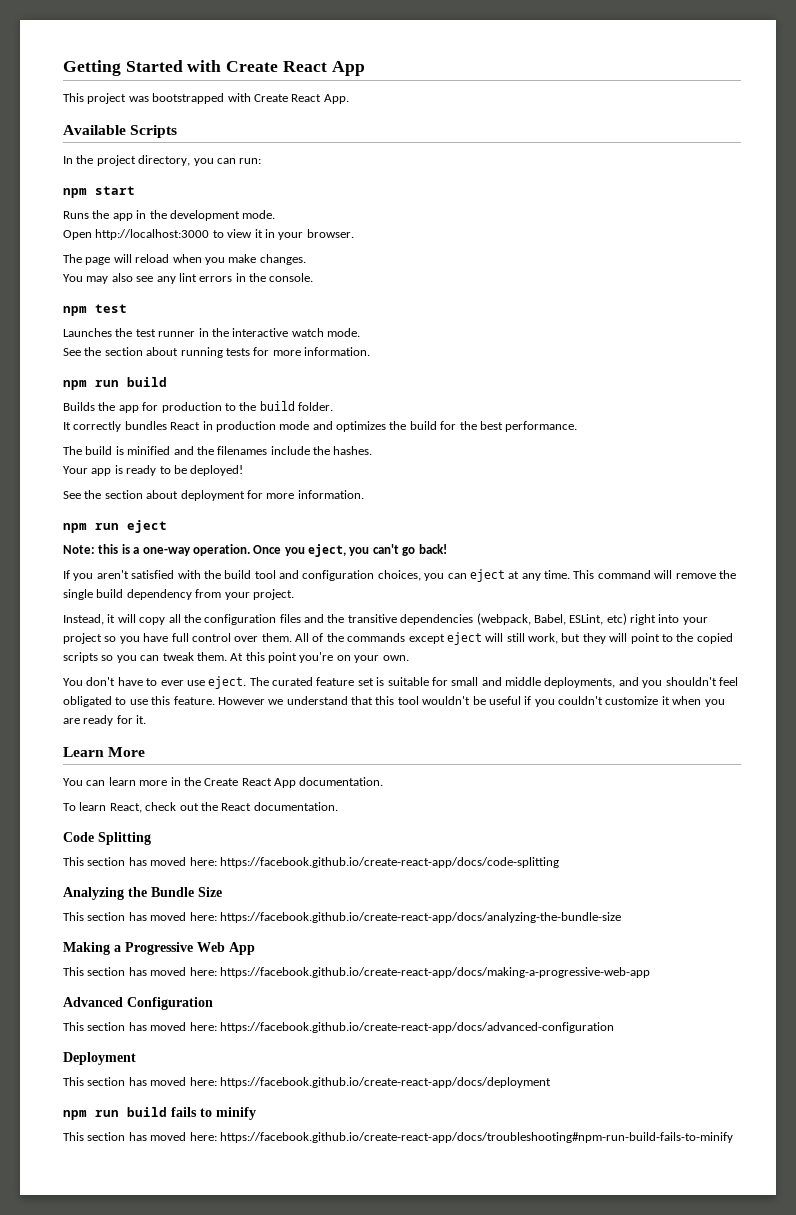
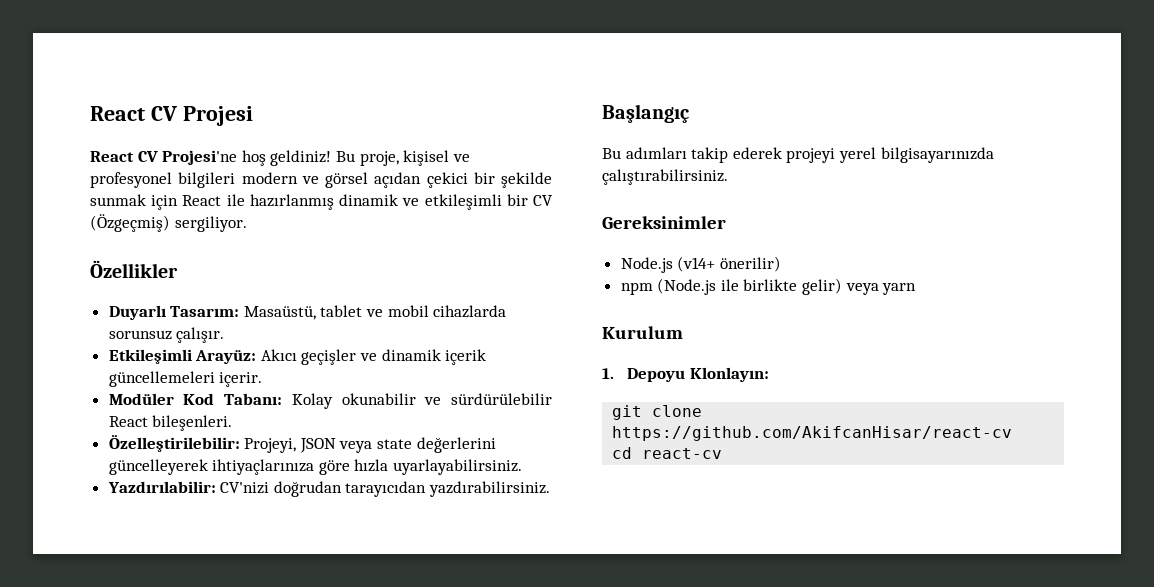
[63,60,365,76] [63,93,349,104] [63,125,178,138] [63,155,262,166] [63,186,135,198] [63,210,276,221] [63,229,354,240] [63,254,306,265] [63,273,314,284] [63,304,127,316] [63,328,360,337] [63,347,370,358] [63,377,167,390] [63,401,333,413] [63,421,578,432] [63,446,373,455] [63,465,244,476] [63,490,364,501] [63,520,167,533] [63,544,447,557] [63,569,736,582] [63,589,294,600] [63,613,708,625] [63,632,733,645] [63,652,409,663] [63,676,738,689] [63,696,725,707] [63,715,147,726] [63,747,146,757] [63,777,384,788] [63,802,338,813] [63,832,151,845] [63,857,559,868] [63,887,222,900] [63,912,621,923] [63,942,255,955] [63,967,650,978] [63,997,213,1010] [63,1022,614,1033] [63,1052,136,1065] [63,1077,551,1088] [63,1107,256,1120] [63,1132,733,1143] Getting Started with Create React App // This project was bootstrapped with Create React App. // Available Scripts // In the project directory, you can run: // npm start // Runs the app in the development mode. // Open http://localhost:3000 to view it in your browser. // The page will reload when you make changes. // You may also see any lint errors in the console. // npm test // Launches the test runner in the interactive watch mode. // See the section about running tests for more information. // npm run build // Builds the app for production to the build folder. // It correctly bundles React in production mode and optimizes the build for the best performance. // The build is minified and the filenames include the hashes. // Your app is ready to be deployed! // See the section about deployment for more information. // npm run eject // Note: this is a one-way operation. Once you eject, you can't go back! // If you aren't satisfied with the build tool and configuration choices, you can eject at any time. This command will remove the single build dependency from your project. // Instead, it will copy all the configuration files and the transitive dependencies (webpack, Babel, ESLint, etc) right into your project so you have full control over them. All of the commands except eject will still work, but they will point to the copied scripts so you can tweak them. At this point you're on your own. // You don't have to ever use eject. The curated feature set is suitable for small and middle deployments, and you shouldn't feel obligated to use this feature. However we understand that this tool wouldn't be useful if you couldn't customize it when you are ready for it. // Learn More // You can learn more in the Create React App documentation. // To learn React, check out the React documentation. // Code Splitting // This section has moved here: https://facebook.github.io/create-react-app/docs/code-splitting // Analyzing the Bundle Size // This section has moved here: https://facebook.github.io/create-react-app/docs/analyzing-the-bundle-size // Making a Progressive Web App // This section has moved here: https://facebook.github.io/create-react-app/docs/making-a-progressive-web-app // Advanced Configuration // This section has moved here: https://facebook.github.io/create-react-app/docs/advanced-configuration // Deployment // This section has moved here: https://facebook.github.io/create-react-app/docs/deployment // npm run build fails to minify // This section has moved here: https://facebook.github.io/create-react-app/docs/troubleshooting#npm-run-build-fails-to-minify -> [90,106,253,126] [90,150,470,166] [90,172,552,188] [90,194,553,210] [90,214,247,232] [90,260,178,278] [108,305,507,320] [108,327,225,343] [108,349,487,365] [108,371,263,387] [108,393,552,409] [108,415,233,431] [108,435,496,453] [108,459,523,475] [107,481,551,497] [602,104,689,123] [602,147,994,163] [602,169,728,185] [602,216,726,229] [620,256,781,273] [620,278,917,295] [602,326,683,339] [602,367,769,382] [612,405,703,420] [612,426,1013,441] [612,447,723,459] React CV Projesi // React CV Projesi'ne hoş geldiniz! Bu proje, kişisel ve profesyonel bilgileri modern ve görsel açıdan çekici bir şekilde sunmak için React ile hazırlanmış dinamik ve etkileşimli bir CV (Özgeçmiş) sergiliyor. // Özellikler // Duyarlı Tasarım: Masaüstü, tablet ve mobil cihazlarda sorunsuz çalışır. // Etkileşimli Arayüz: Akıcı geçişler ve dinamik içerik güncellemeleri içerir. // Modüler Kod Tabanı: Kolay okunabilir ve sürdürülebilir React bileşenleri. // Özelleştirilebilir: Projeyi, JSON veya state değerlerini güncelleyerek ihtiyaçlarınıza göre hızla uyarlayabilirsiniz. // Yazdırılabilir: CV'nizi doğrudan tarayıcıdan yazdırabilirsiniz. // Başlangıç // Bu adımları takip ederek projeyi yerel bilgisayarınızda çalıştırabilirsiniz. // Gereksinimler // Node.js (v14+ önerilir) // npm (Node.js ile birlikte gelir) veya yarn // Kurulum // 1. Depoyu Klonlayın: // git clone https://github.com/AkifcanHisar/react-cv // cd react-cv

